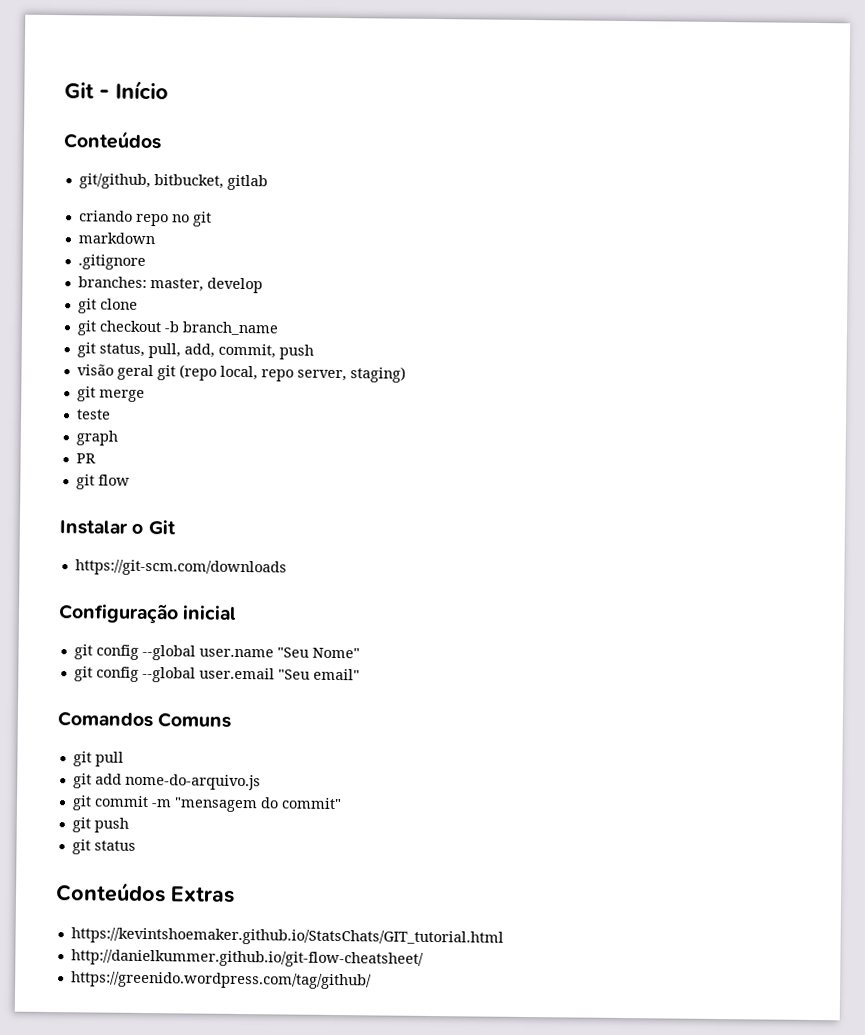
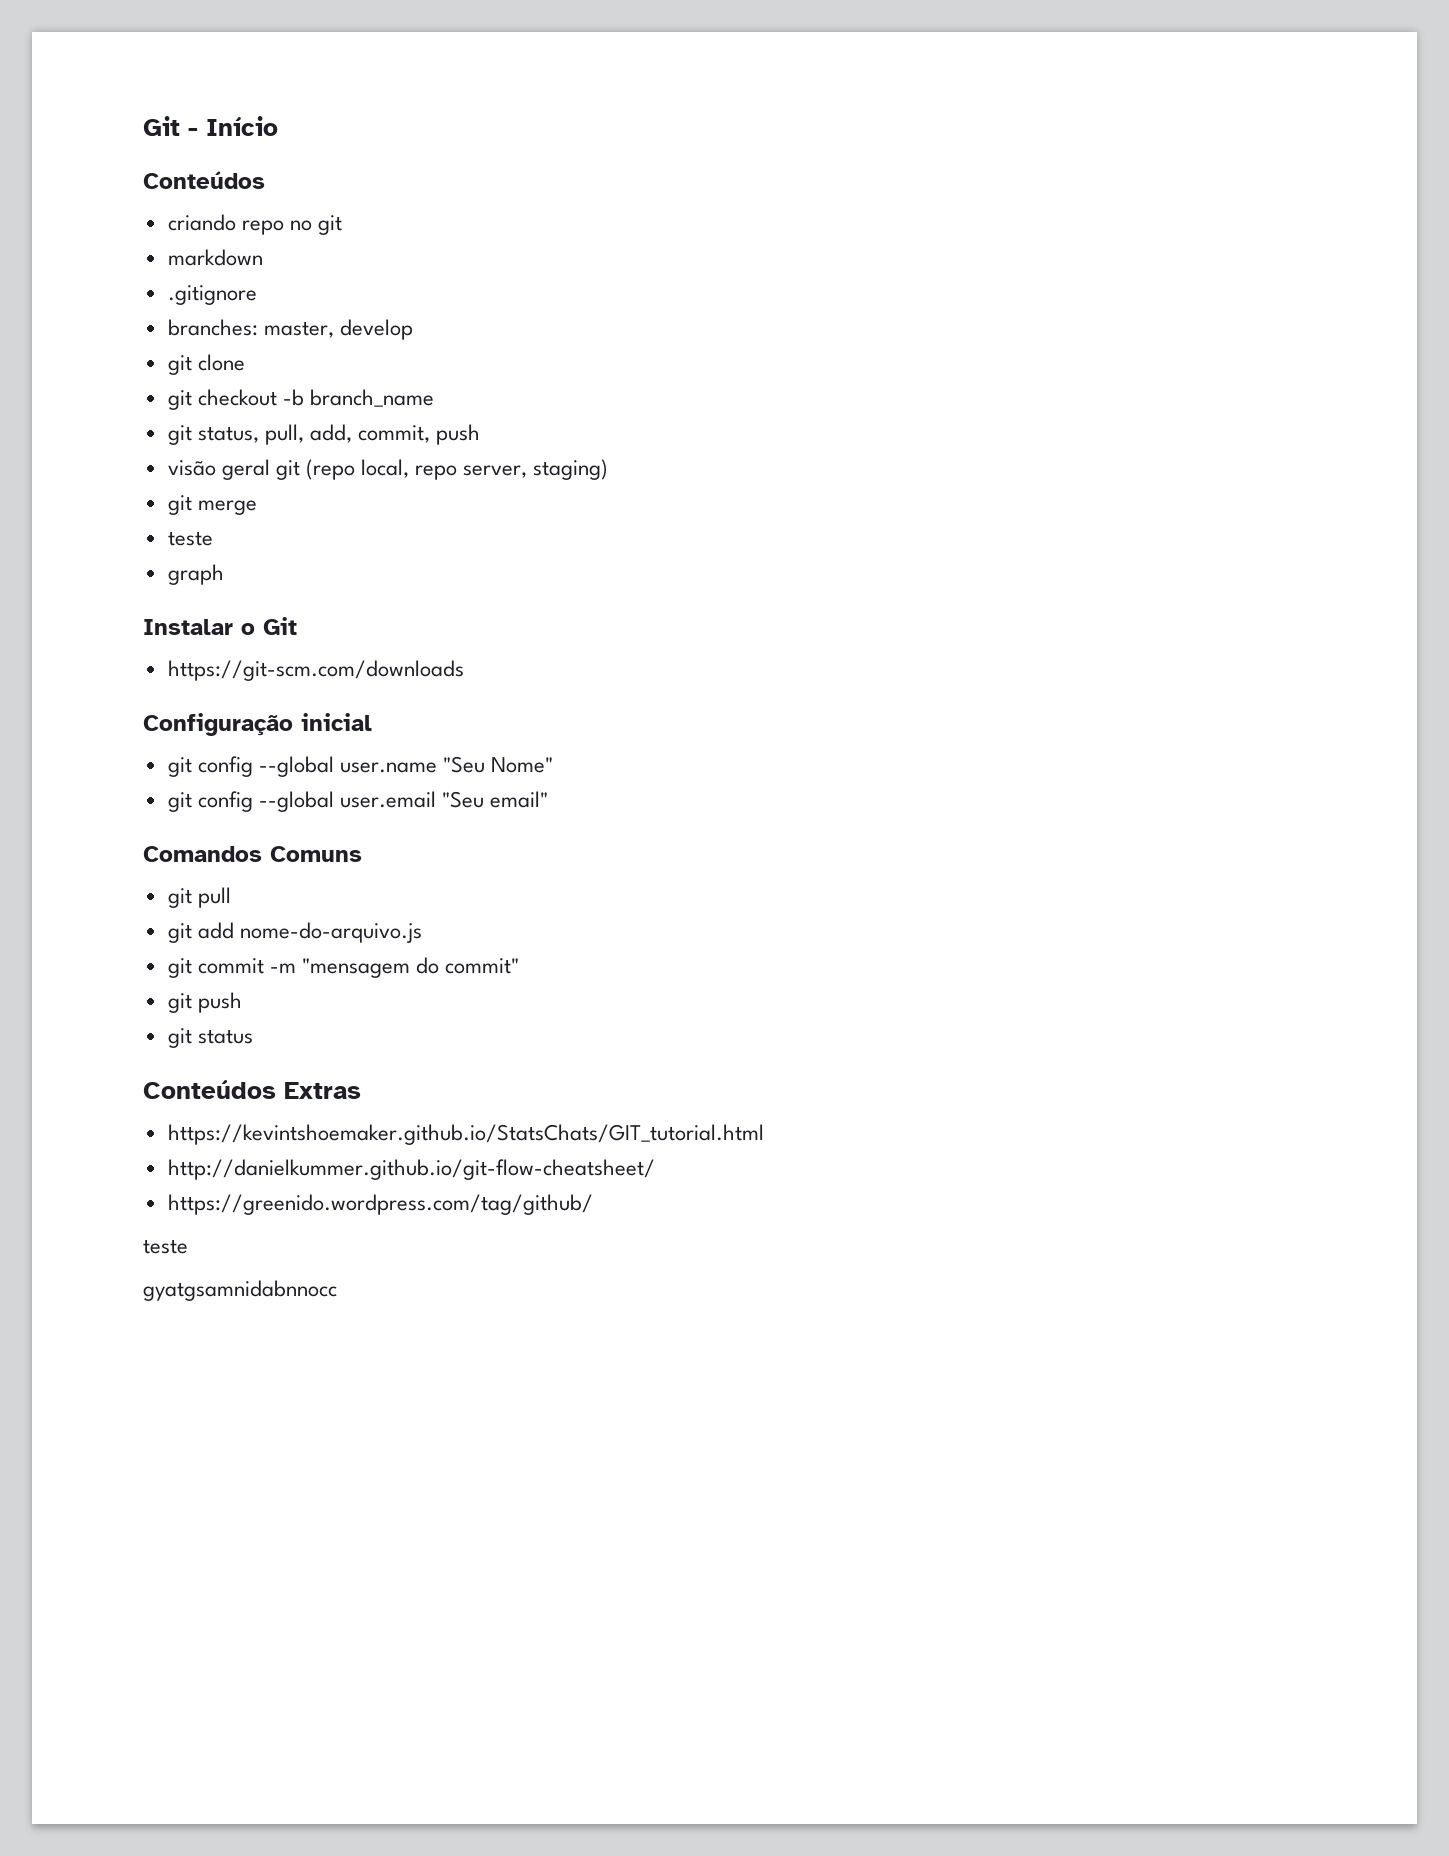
[78,173,268,191] // git/github, bitbucket, gitlab -> (265, 180) none
[75,453,96,464] [75,474,130,490] // PR // git flow -> (224, 574) none
(372, 980) none -> [143,1239,188,1254] [143,1280,337,1301] // teste // gyatgsamnidabnnocc

